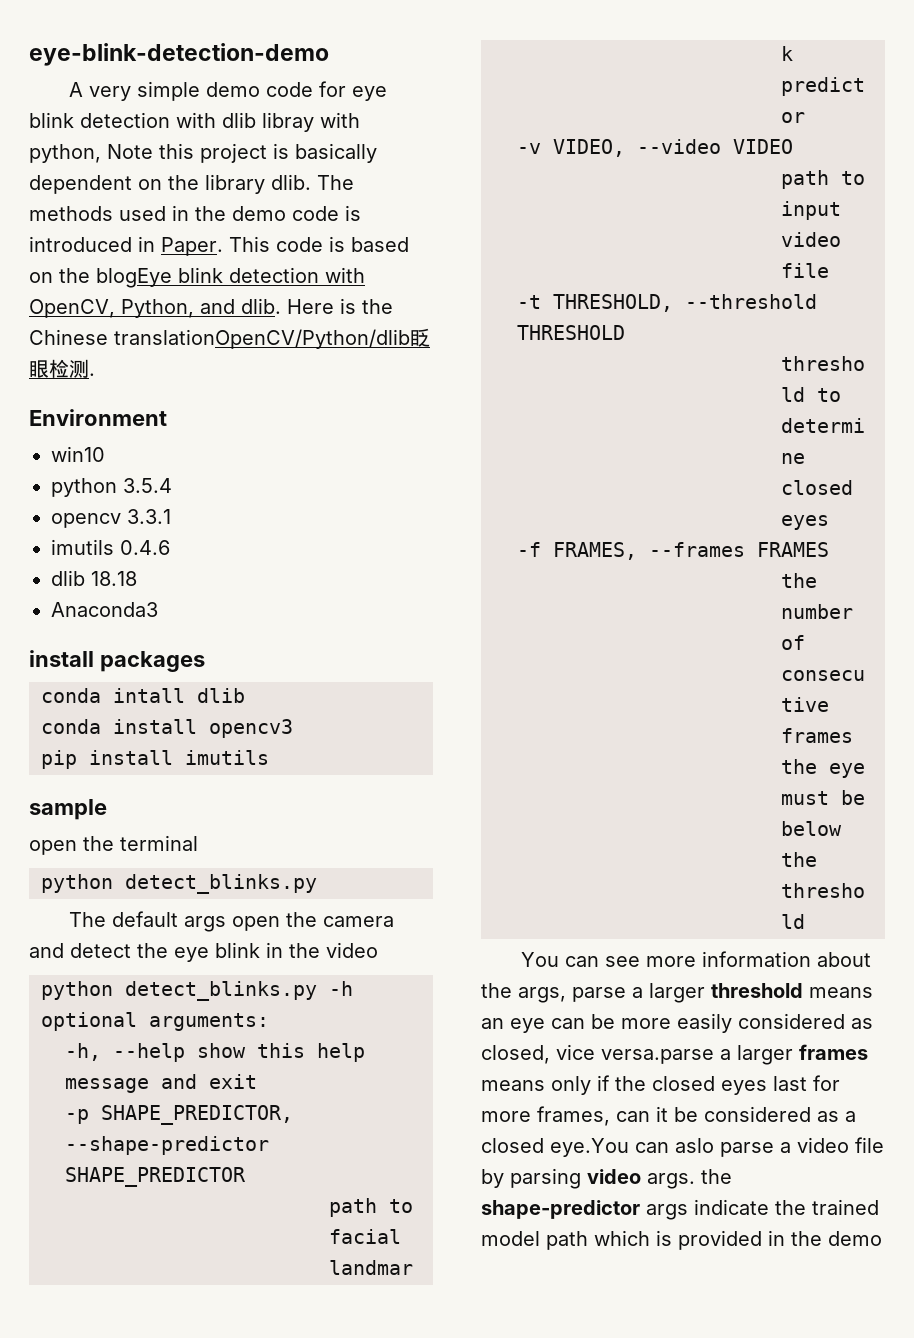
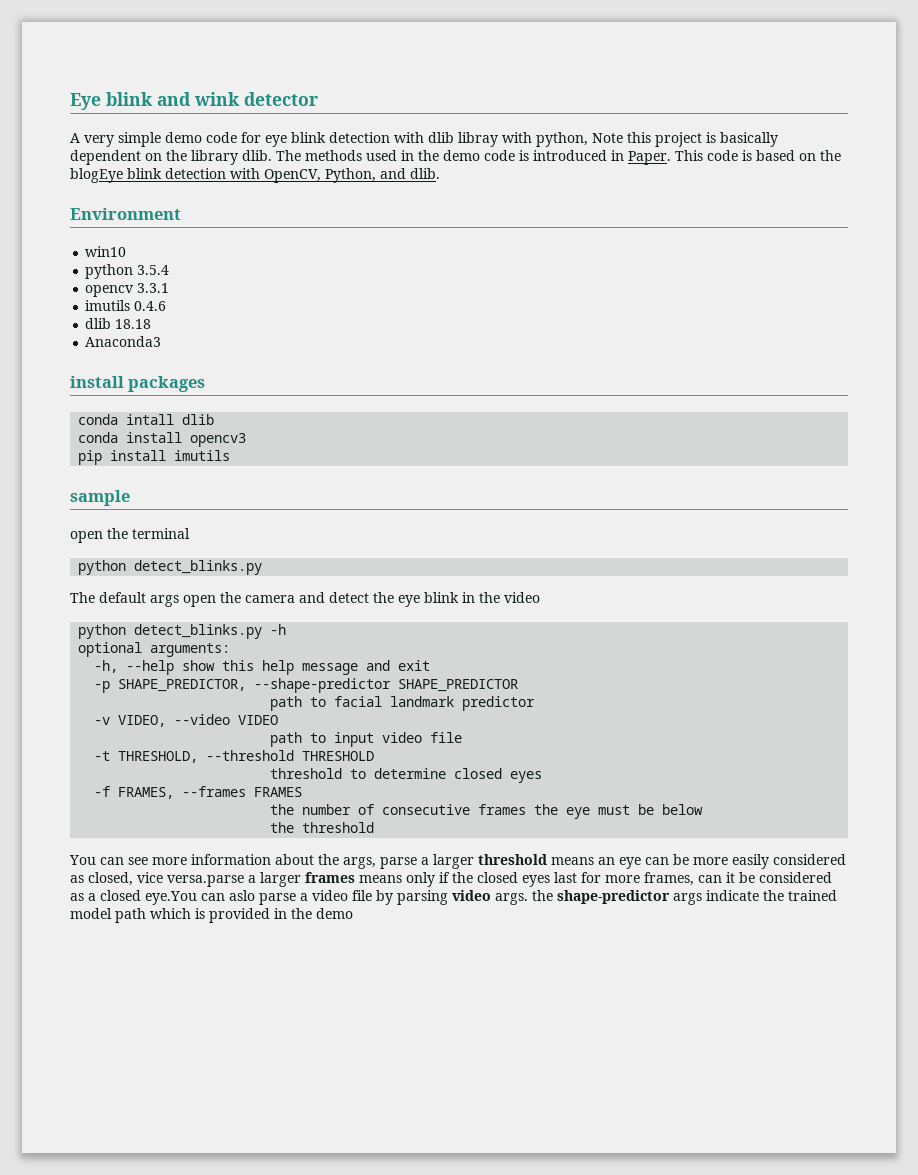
[29,43,329,66] eye-blink-detection-demo -> [70,92,318,110] Eye blink and wink detector
[287,298,393,314] [29,328,430,349] [29,359,95,378] Here is the Chinese translationOpenCV/Python/dlib眨眼检测. -> (440, 173) none

